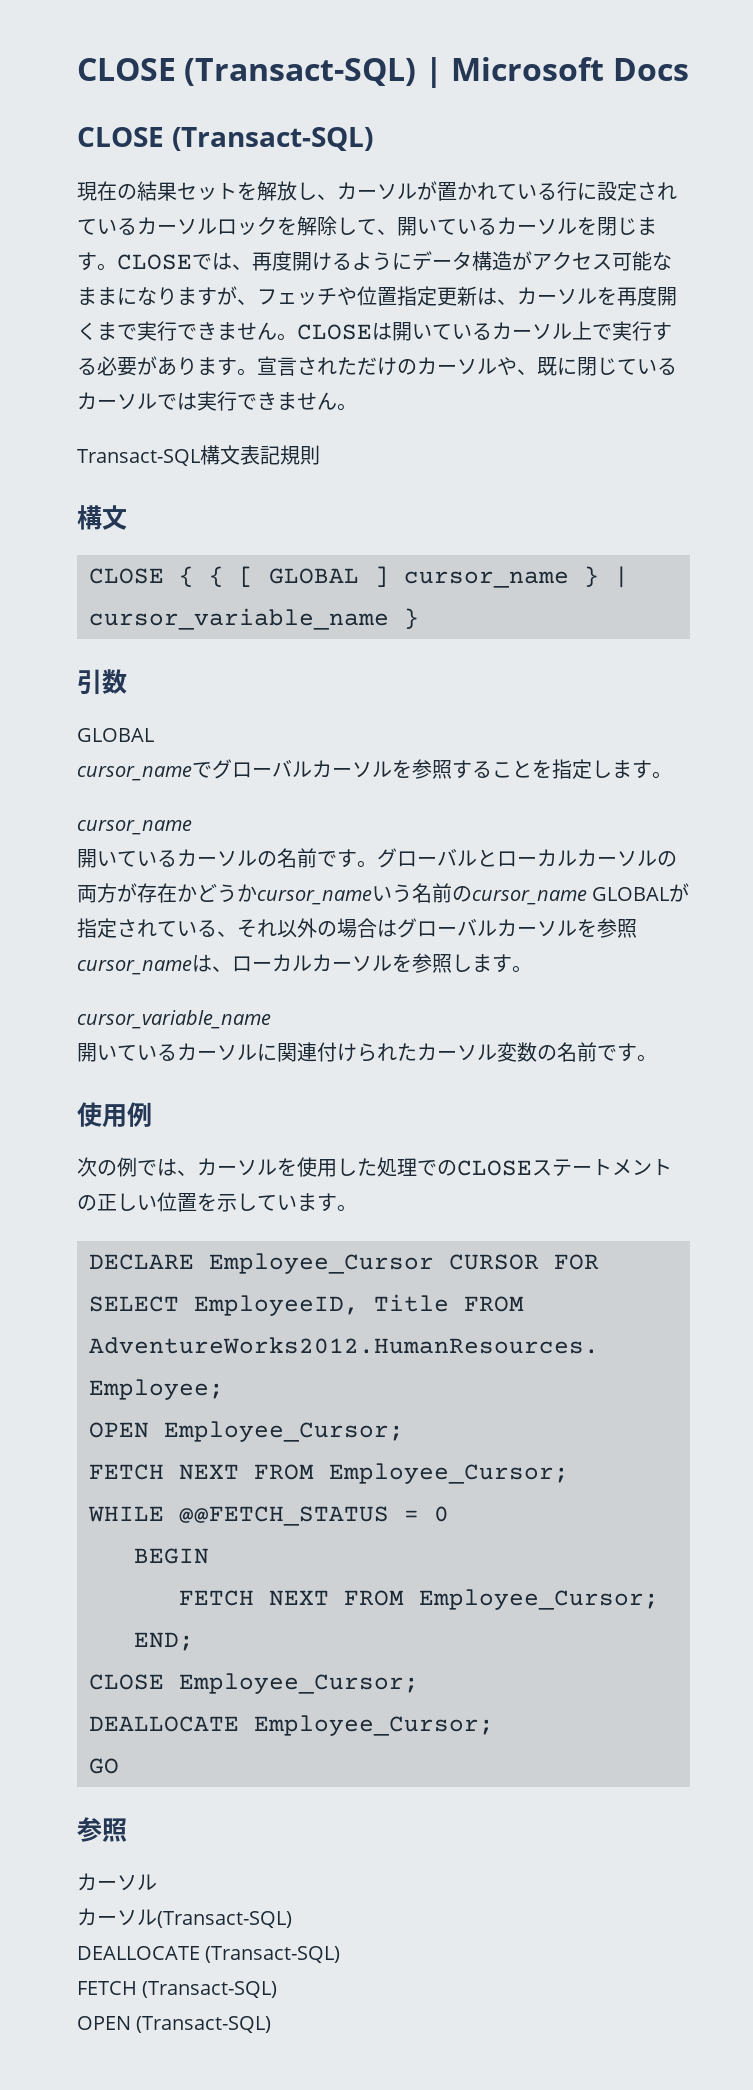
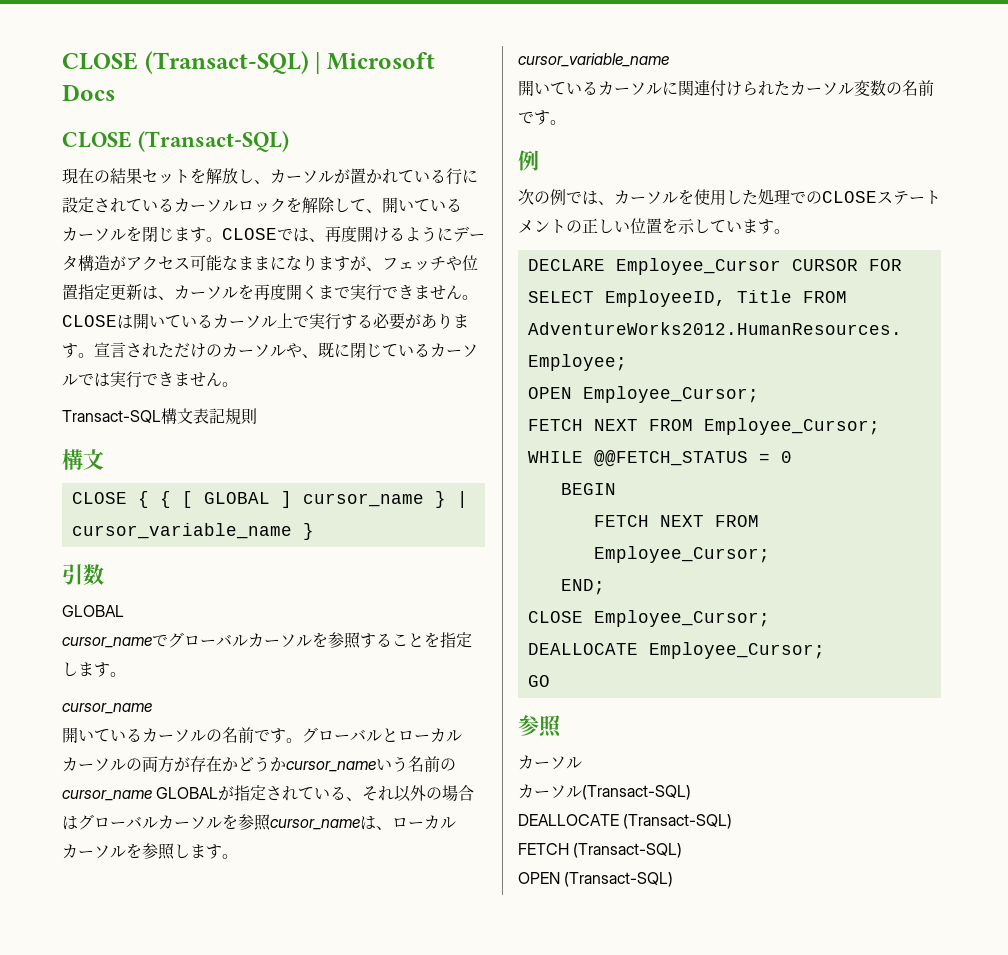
[77,1102,127,1128] 使用 -> (566, 122) none

